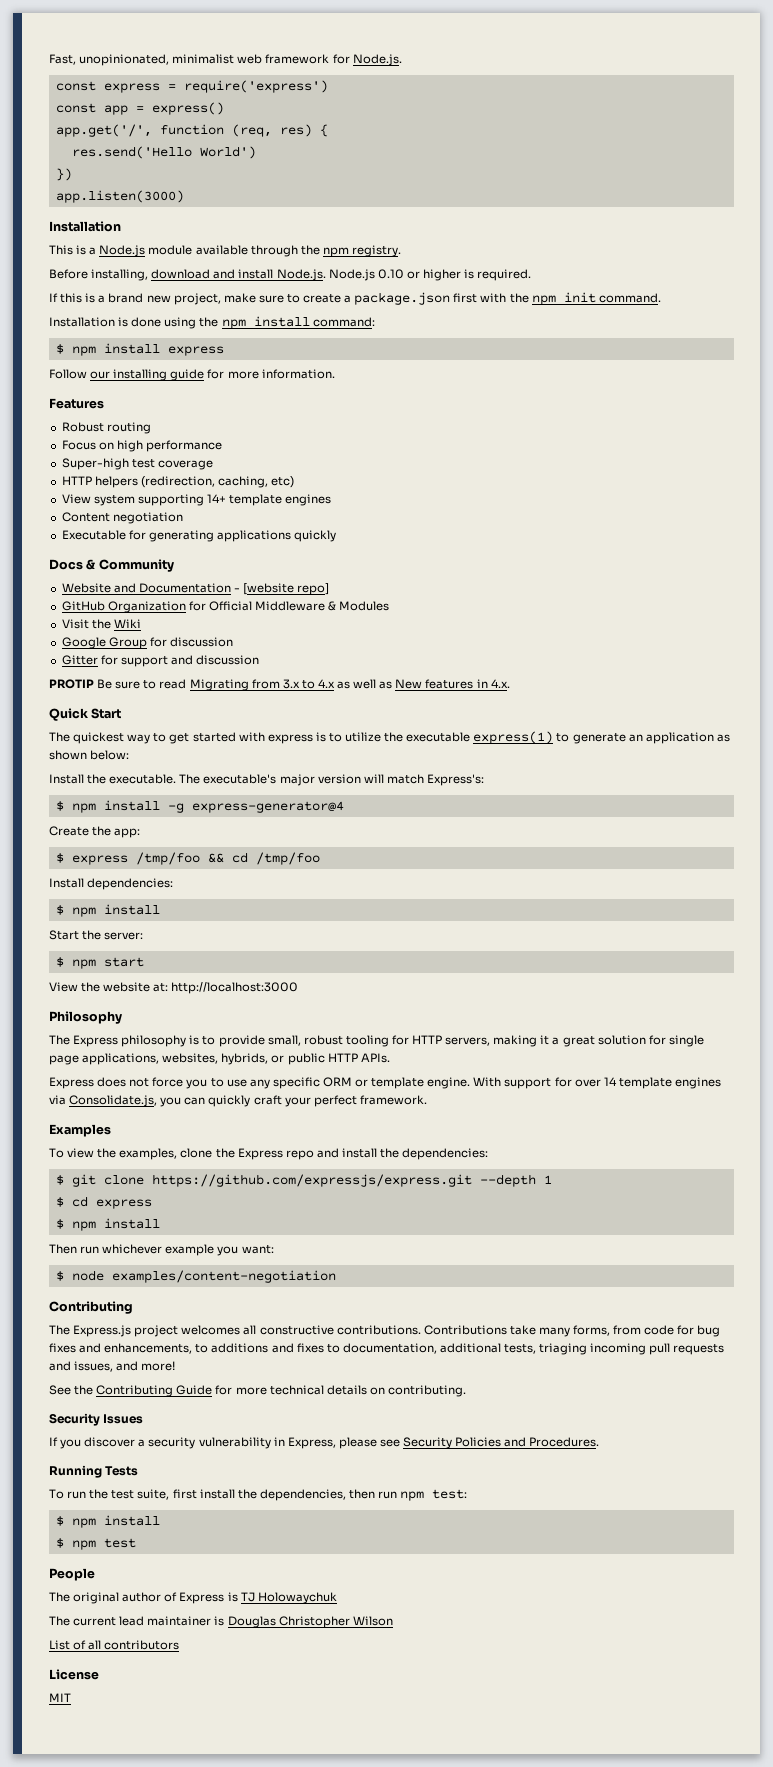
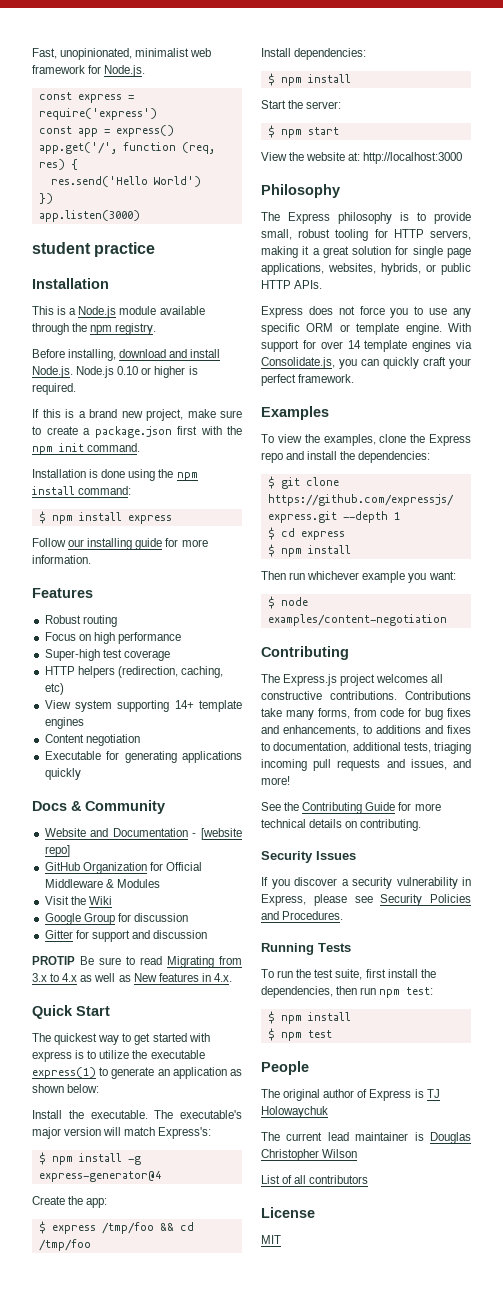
(184, 196) none -> [32,242,156,257] // student practice

